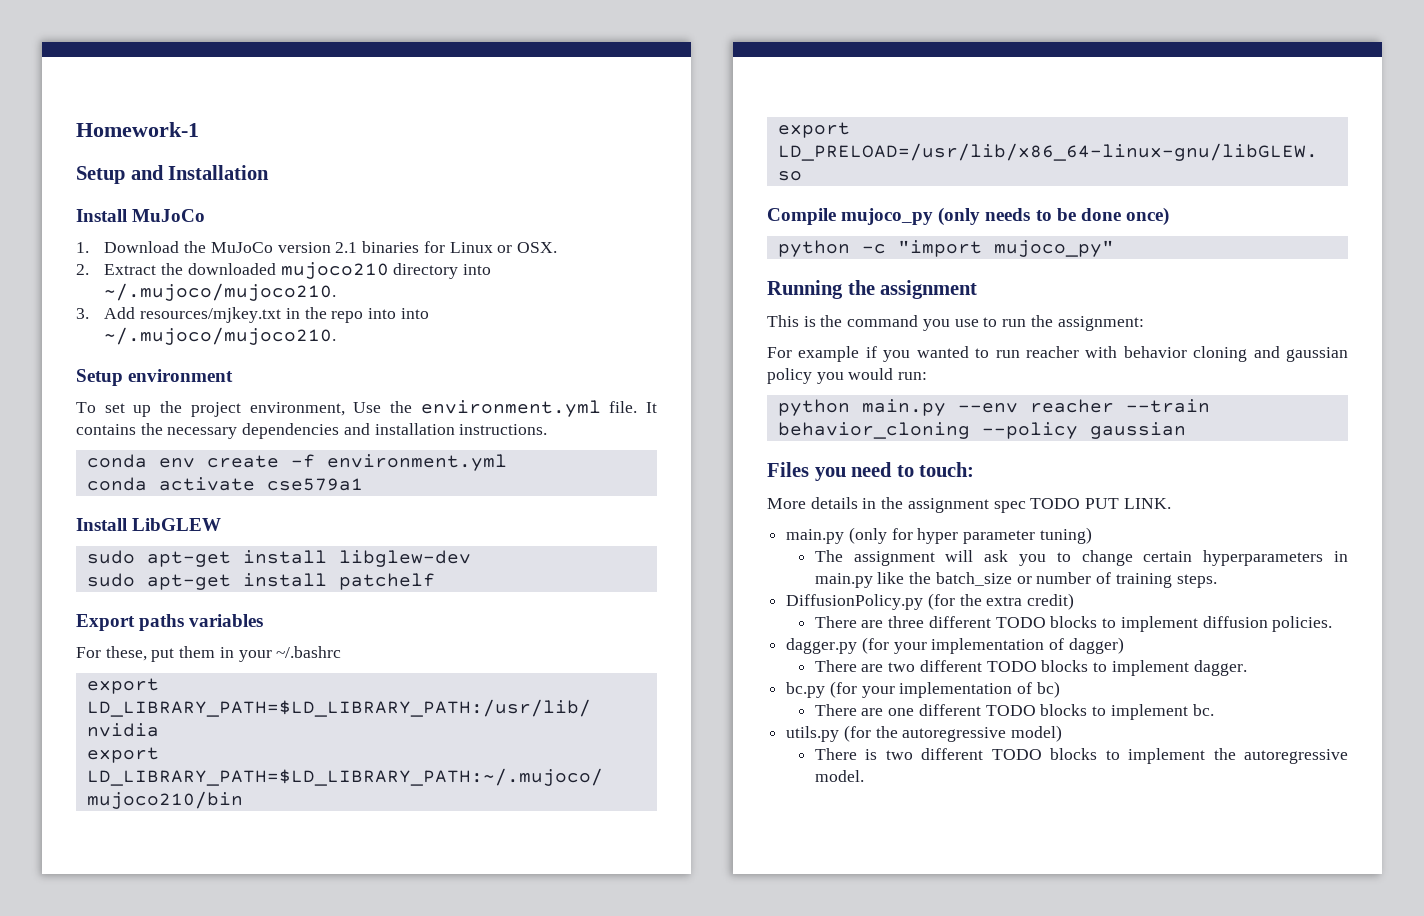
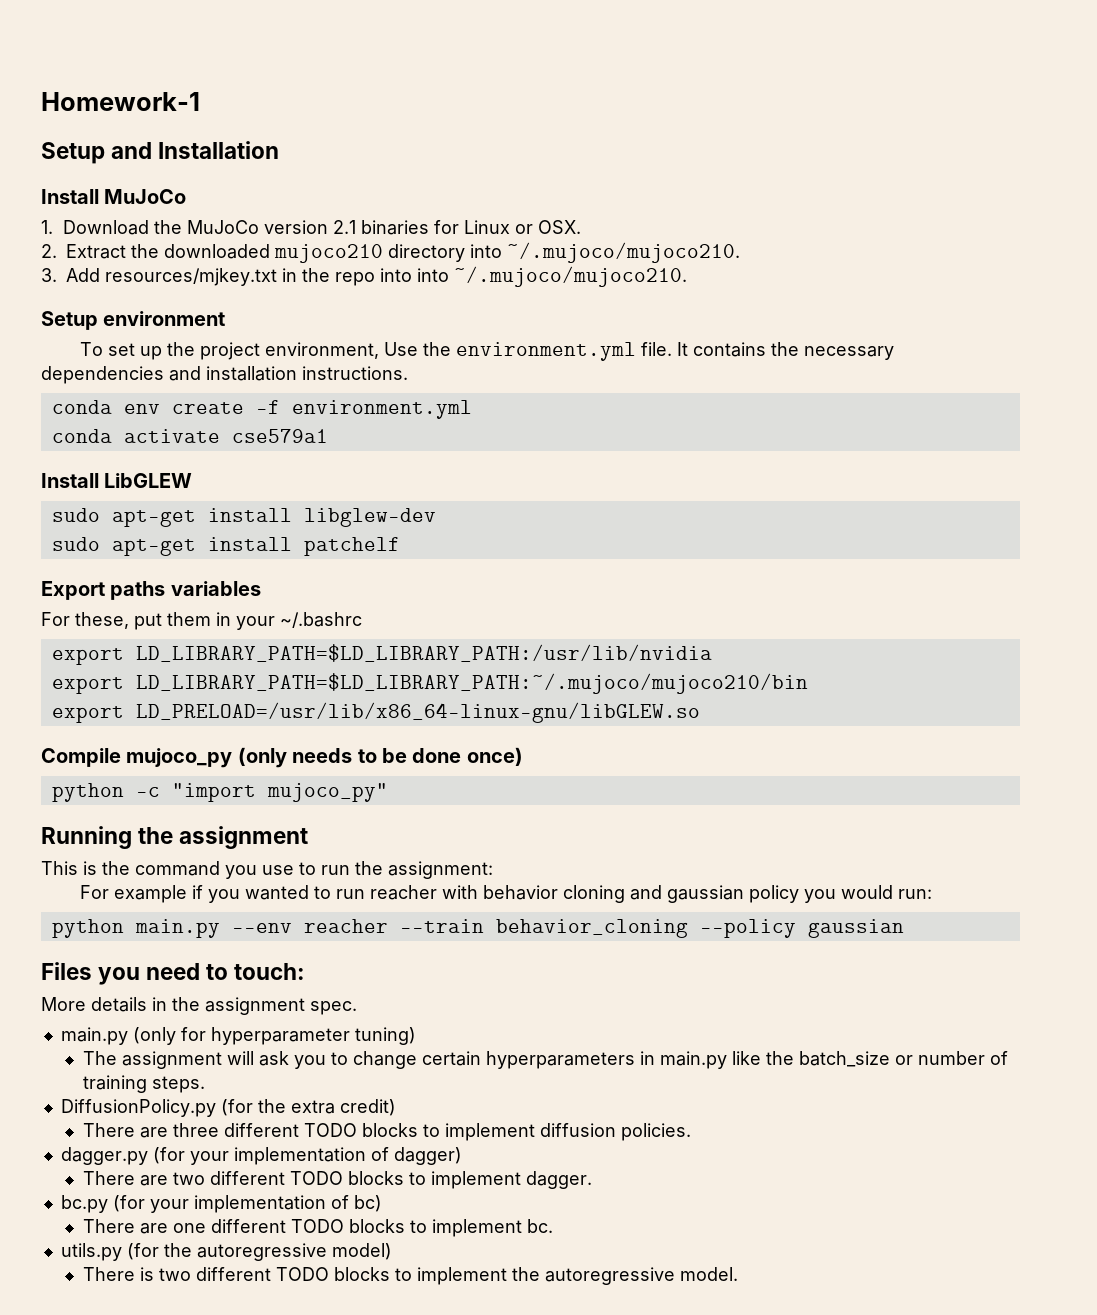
[993,498,1171,513] spec TODO PUT LINK. -> [310,1001,357,1015] spec.
[917,528,1036,544] hyper parameter -> [210,1027,350,1045] hyperparameter

